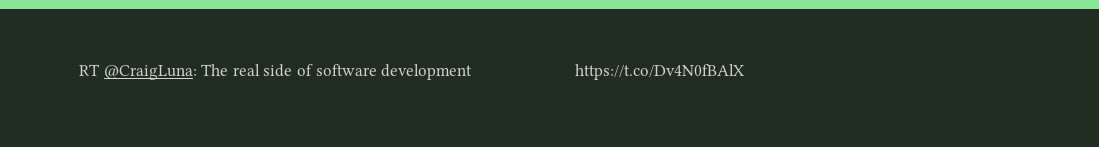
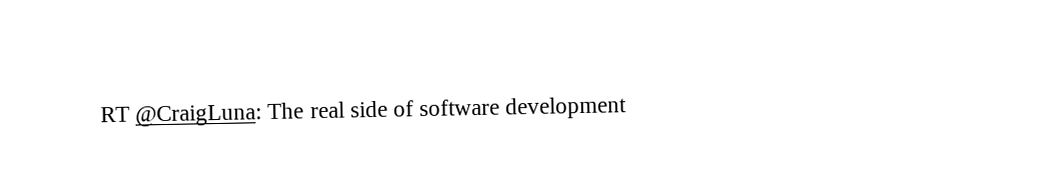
[575,64,744,80] https://t.co/Dv4N0fBAlX -> (628, 108) none

